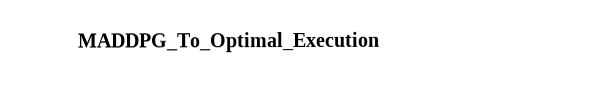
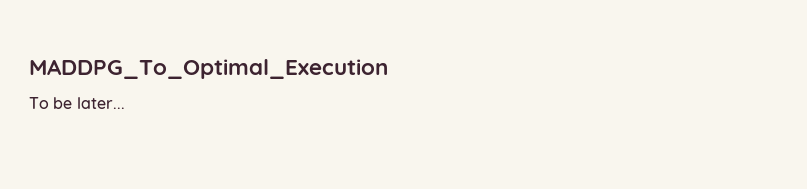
(380, 42) none -> [29,97,125,109] // To be later...

